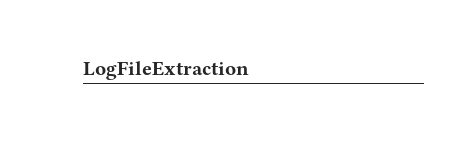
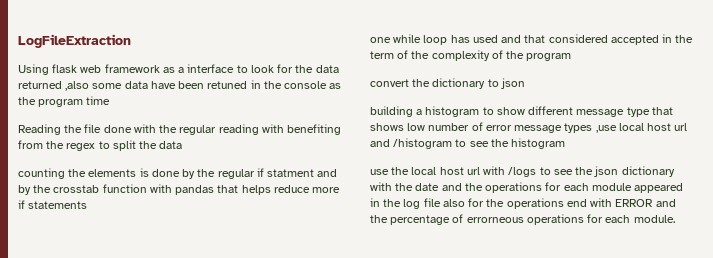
(249, 70) none -> [18,64,339,75] [18,80,342,91] [18,96,111,107] [18,124,342,135] [18,140,183,151] [18,168,338,179] [18,184,341,195] [18,200,88,209] [370,34,694,45] [370,50,572,61] [370,78,525,89] [370,106,673,117] [370,122,688,133] [370,138,566,149] [370,166,675,177] [370,182,684,193] [370,198,676,209] [370,214,675,225] // Using flask web framework as a interface to look for the data returned ,also some data have been retuned in the console as the program time // Reading the file done with the regular reading with benefiting from the regex to split the data // counting the elements is done by the regular if statment and by the crosstab function with pandas that helps reduce more if statements // one while loop has used and that considered accepted in the term of the complexity of the program // convert the dictionary to json // building a histogram to show different message type that shows low number of error message types ,use local host url and /histogram to see the histogram // use the local host url with /logs to see the json dictionary with the date and the operations for each module appeared in the log file also for the operations end with ERROR and the percentage of errorneous operations for each module.

